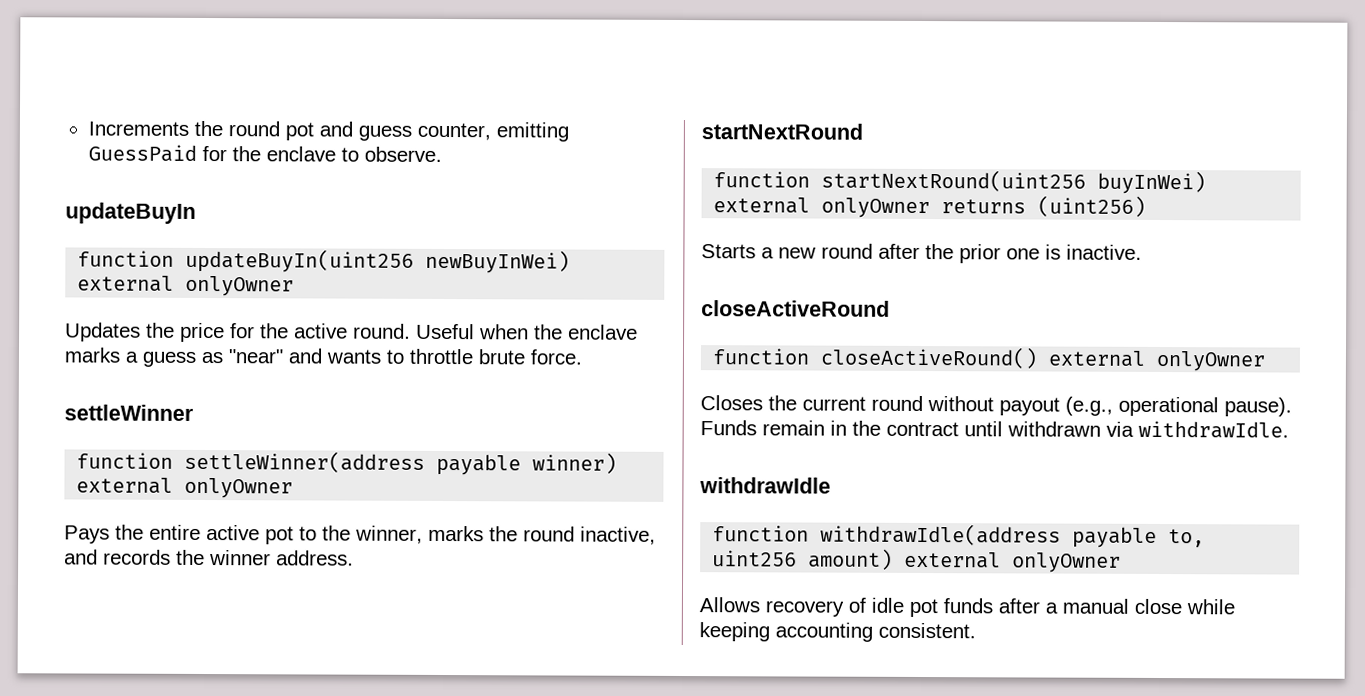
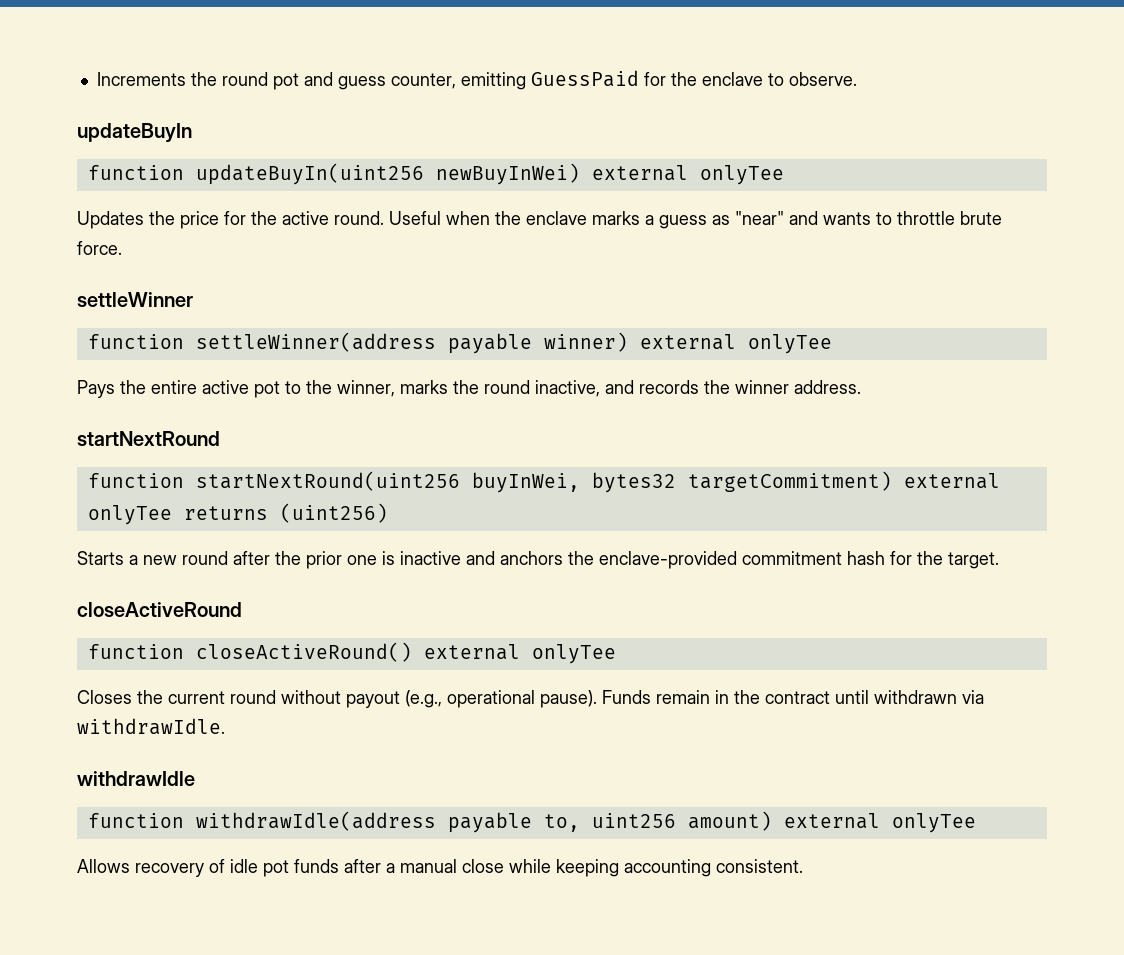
[185,275,295,297] onlyOwner -> [699,165,784,185] onlyTee
[184,477,294,499] onlyOwner -> [747,334,832,354] onlyTee
[1097,170,1207,195] [713,197,931,219] buyInWei) external onlyOwner -> [471,471,1000,493] [87,505,172,525] buyInWei, bytes32 targetCommitment) external onlyTee
[1066,244,1142,260] inactive. -> [400,551,999,569] inactive and anchors the enclave-provided commitment hash for the target.
[1156,350,1266,372] onlyOwner -> [531,644,616,664] onlyTee
[1012,552,1122,573] onlyOwner -> [891,813,976,833] onlyTee

